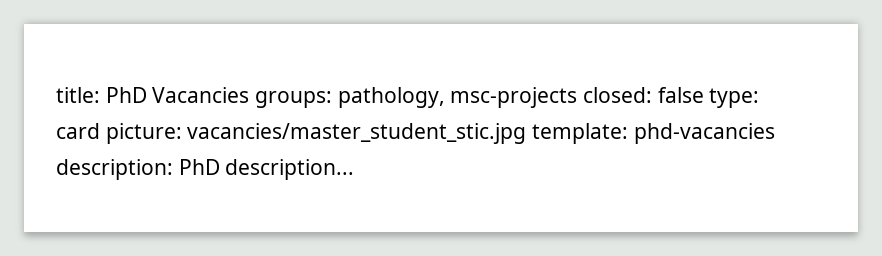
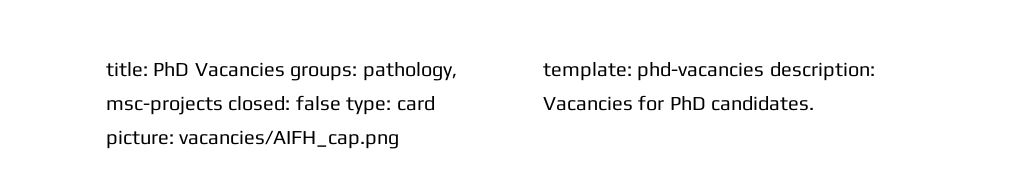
[187,123,527,144] vacancies/master_student_stic.jpg -> [179,130,400,149] vacancies/AIFH_cap.png
[178,159,355,180] PhD description... -> [543,95,815,111] Vacancies for PhD candidates.

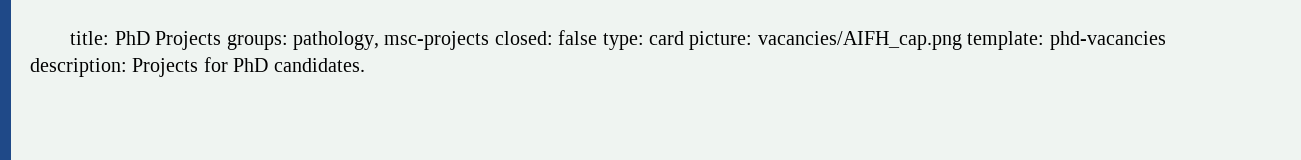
[194,62,285,77] Vacancies -> [155,31,222,50] Projects
[543,96,633,111] Vacancies -> [132,58,199,77] Projects

